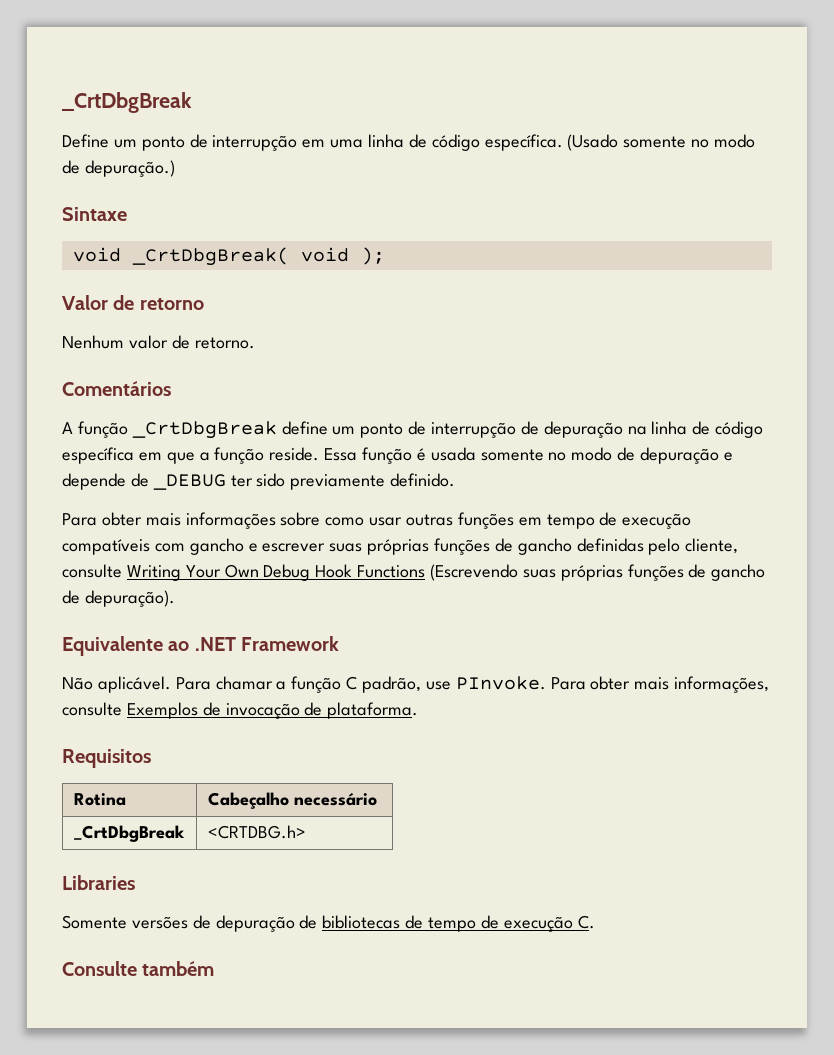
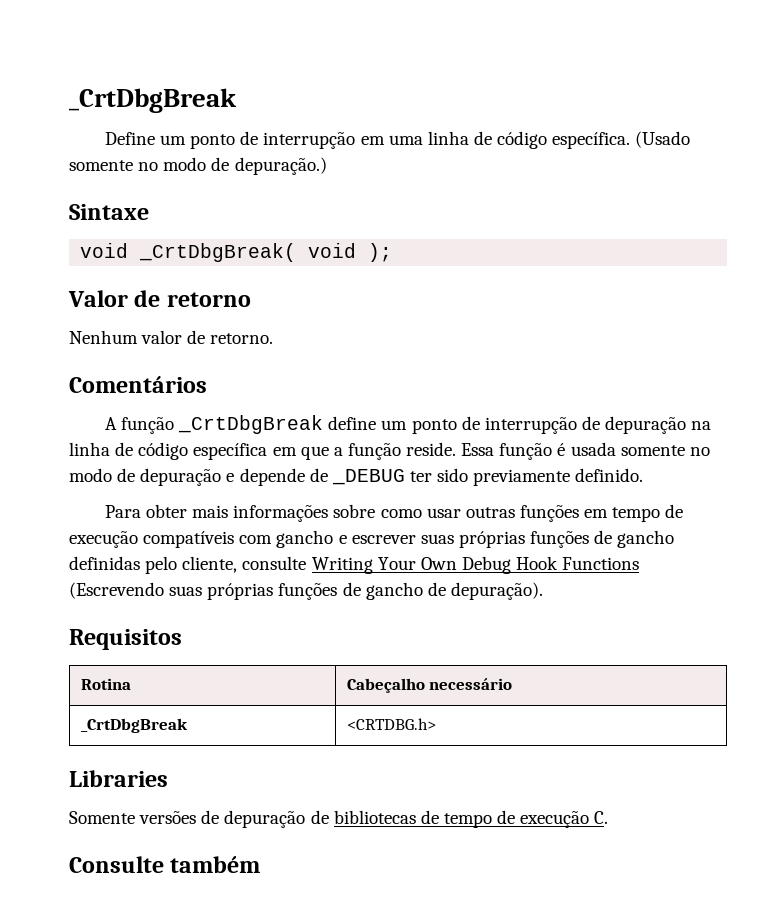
[62,636,340,656] [62,676,770,693] [62,702,419,719] // Equivalente ao .NET Framework // Não aplicável. Para chamar a função C padrão, use PInvoke. Para obter mais informações, consulte Exemplos de invocação de plataforma. -> (543, 591) none

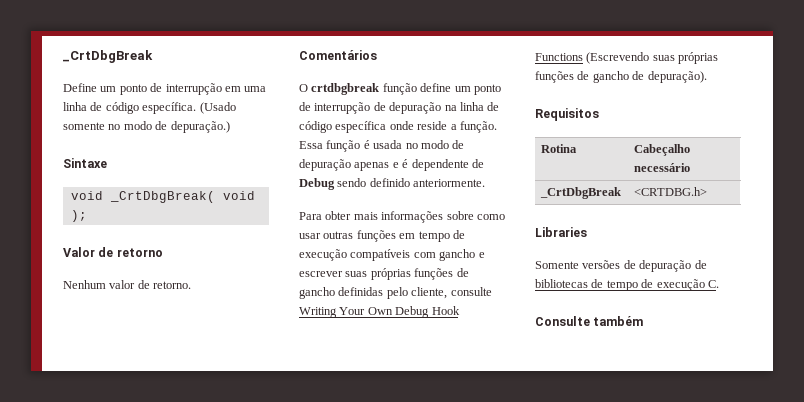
[104,415,324,434] A função _CrtDbgBreak -> [299,83,417,95] O crtdbgbreak função
[272,442,457,460] em que a função reside. -> [389,121,497,133] onde reside a função.
[620,445,685,456] somente -> (403, 144) none
[226,468,644,486] e depende de _DEBUG ter sido previamente definido. -> [354,159,484,171] [299,178,486,190] apenas e é dependente de Debug sendo definido anteriormente.

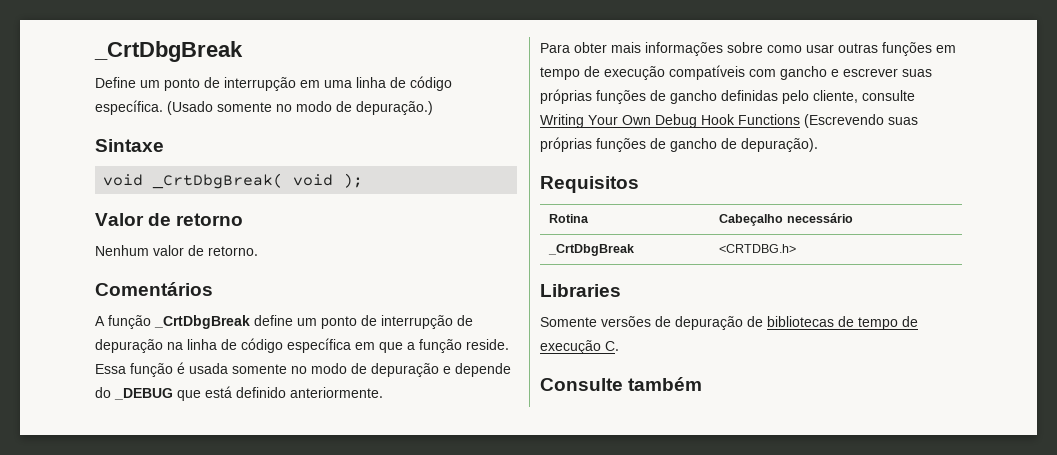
[299,83,417,95] O crtdbgbreak função -> [95,315,250,329] A função _CrtDbgBreak
[389,121,497,133] onde reside a função. -> [355,339,509,353] em que a função reside.
(403, 144) none -> [232,364,287,374] somente
[354,159,484,171] [299,178,367,190] apenas e é dependente de Debug sendo -> [443,363,511,377] [95,386,232,401] e depende do _DEBUG que está

